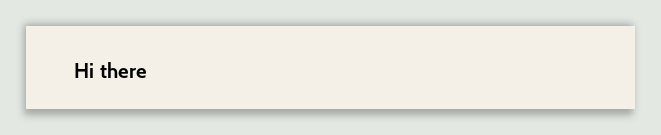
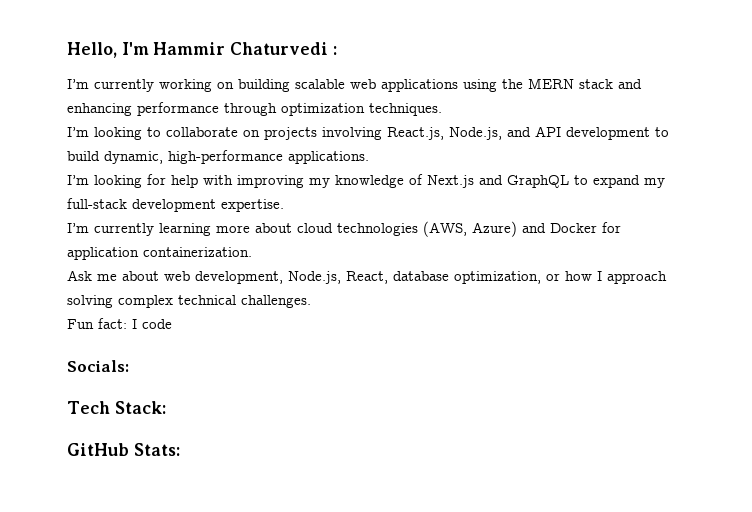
[74,62,147,78] Hi there -> [67,42,337,58] [67,78,642,92] [67,102,442,116] [67,126,669,140] [67,150,369,164] [67,174,665,188] [67,198,284,212] [67,221,621,237] [67,247,252,260] [67,270,667,284] [67,295,311,308] [67,318,172,329] [67,360,129,372] [67,401,166,414] [67,443,180,456] Hello, I'm Hammir Chaturvedi : // I’m currently working on building scalable web applications using the MERN stack and enhancing performance through optimization techniques. // I’m looking to collaborate on projects involving React.js, Node.js, and API development to build dynamic, high-performance applications. // I’m looking for help with improving my knowledge of Next.js and GraphQL to expand my full-stack development expertise. // I’m currently learning more about cloud technologies (AWS, Azure) and Docker for application containerization. // Ask me about web development, Node.js, React, database optimization, or how I approach solving complex technical challenges. // Fun fact: I code // Socials: // Tech Stack: // GitHub Stats:

